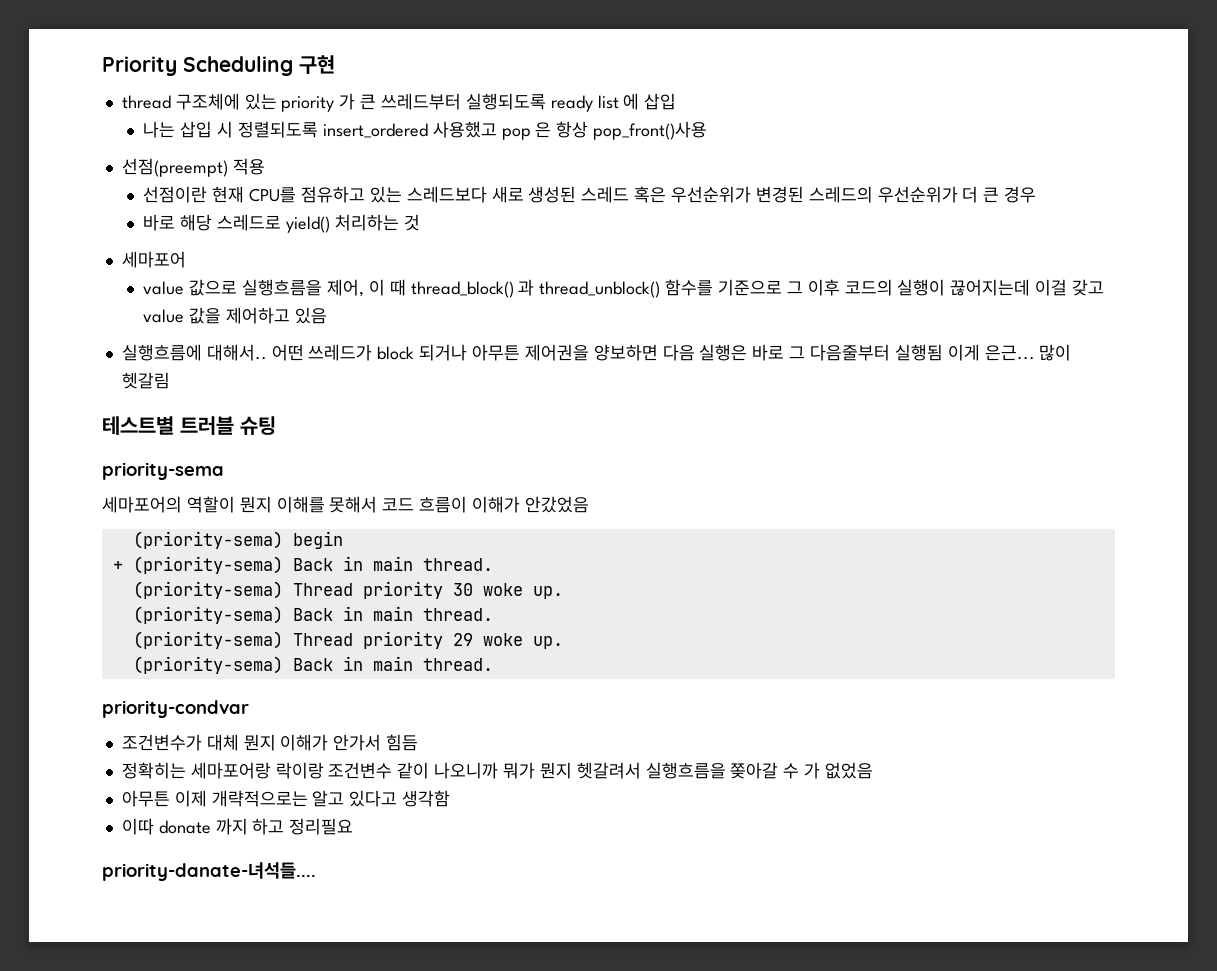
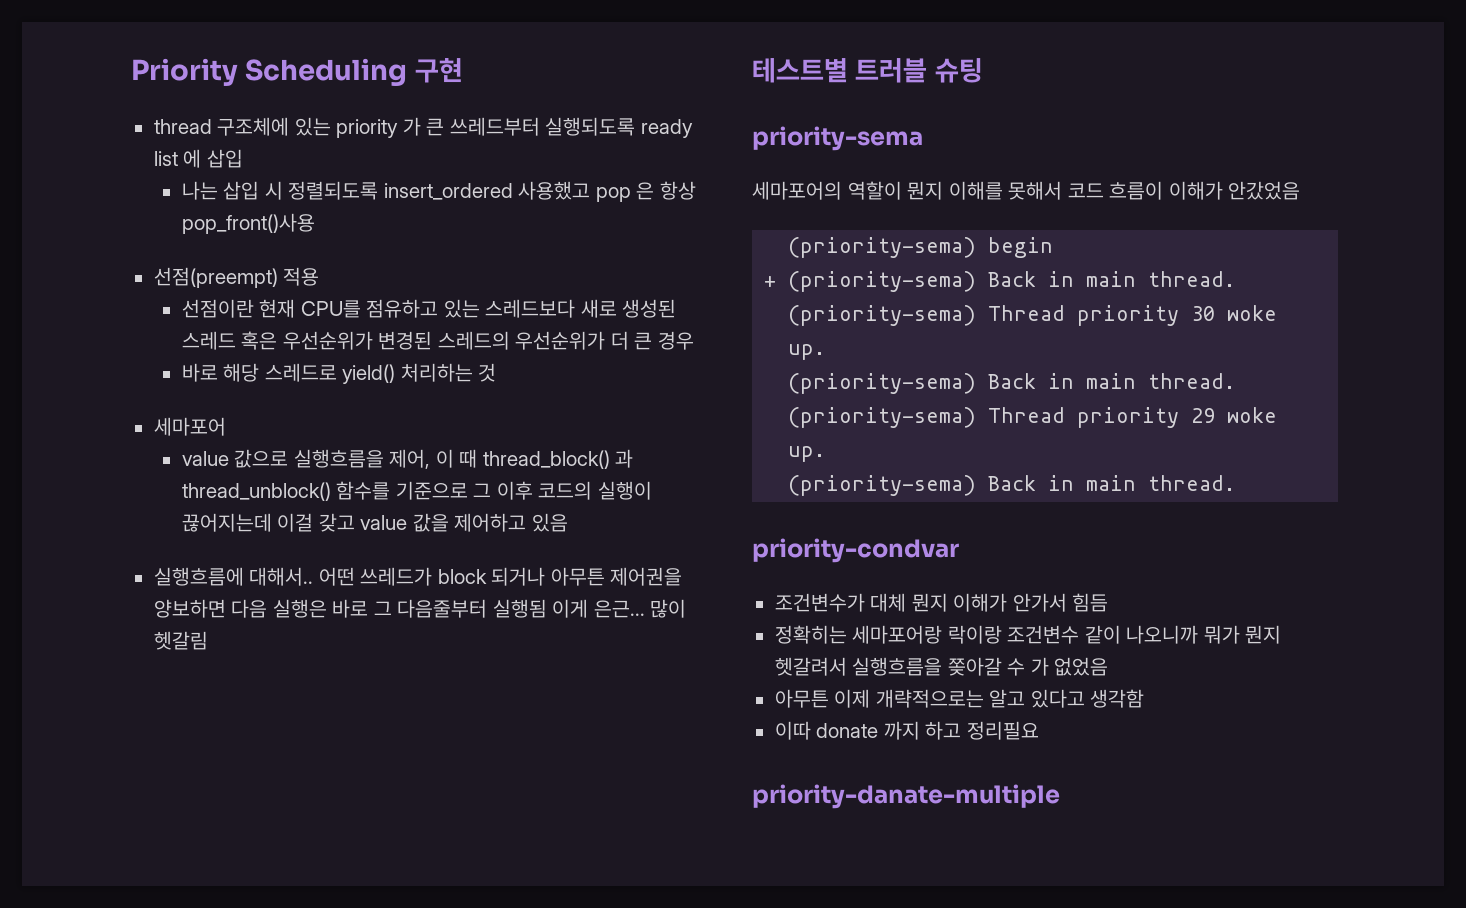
[102,862,316,881] priority-danate-녀석들.... -> [752,784,1060,809] priority-danate-multiple

